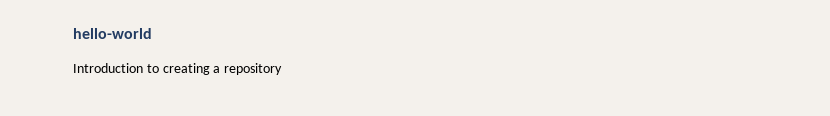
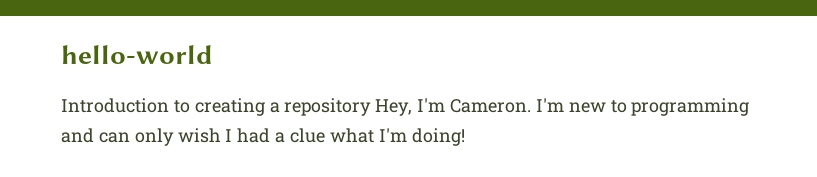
(283, 69) none -> [375,98,750,116] [61,128,465,146] Hey, I'm Cameron. I'm new to programming and can only wish I had a clue what I'm doing!

